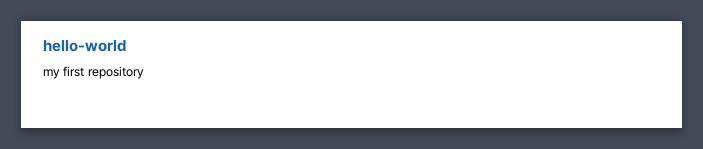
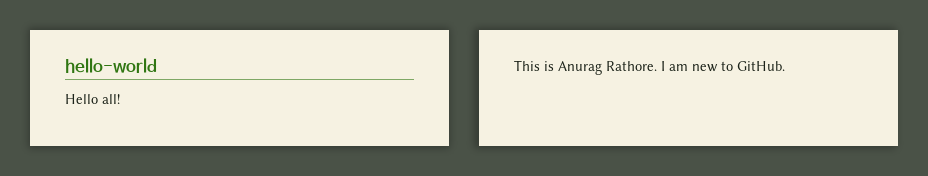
[43,66,144,79] my first repository -> [65,94,120,104] [514,60,785,75] Hello all! // This is Anurag Rathore. I am new to GitHub.

